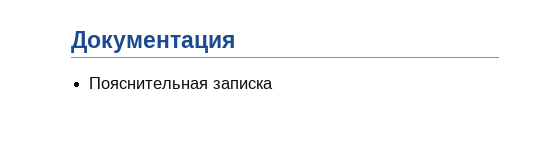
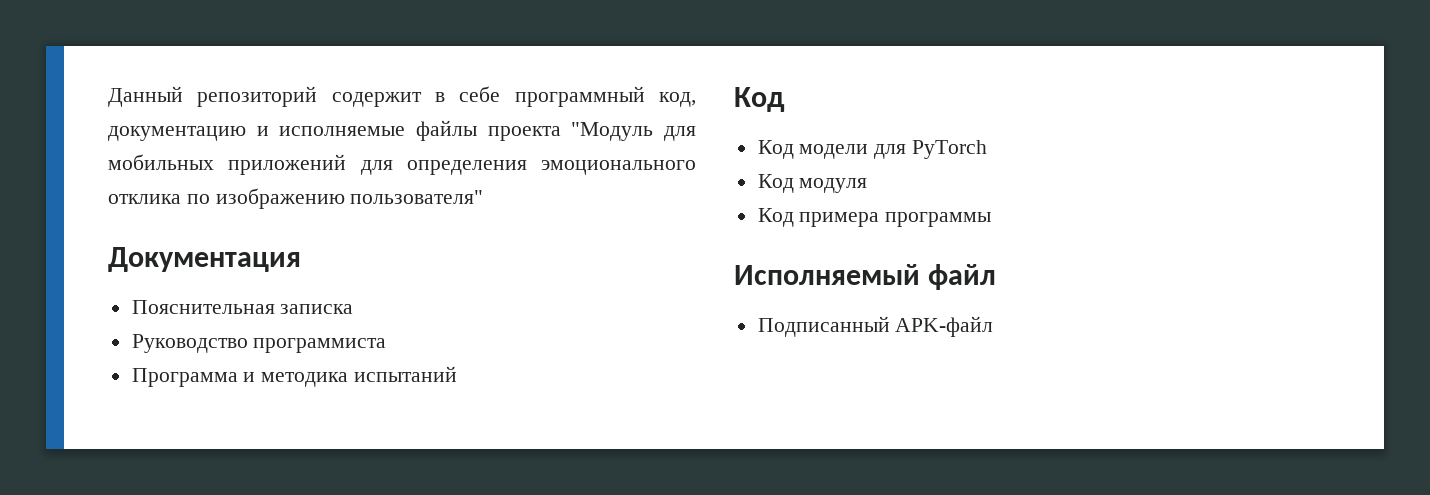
[71,31,235,53] [89,77,274,89] Документация // Пояснительная записка -> [108,86,696,107] [108,120,696,141] [108,154,696,175] [108,188,484,209] [108,247,301,272] [131,300,354,314] [131,334,387,353] [131,366,458,387] [734,87,785,112] [757,140,988,159] [757,174,868,193] [757,208,992,227] [734,264,997,290] [757,316,994,337] Данный репозиторий содержит в себе программный код, документацию и исполняемые файлы проекта "Модуль для мобильных приложений для определения эмоционального отклика по изображению пользователя" // Документация // Пояснительная записка // Руководство программиста // Программа и методика испытаний // Код // Код модели для PyTorch // Код модуля // Код примера программы // Исполняемый файл // Подписанный APK-файл

